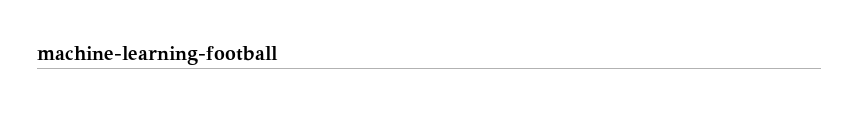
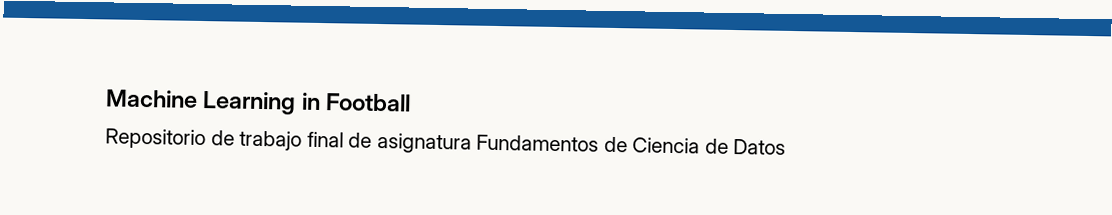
[37,46,278,65] machine-learning-football -> [105,89,412,115] [105,128,787,155] Machine Learning in Football // Repositorio de trabajo final de asignatura Fundamentos de Ciencia de Datos

